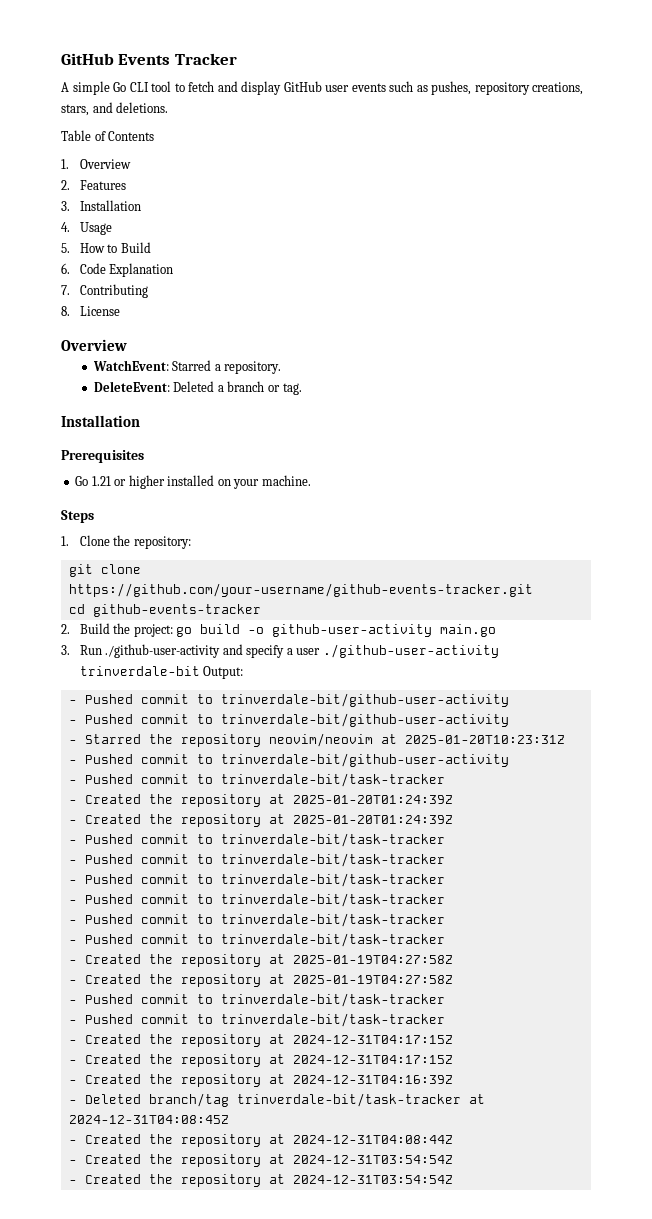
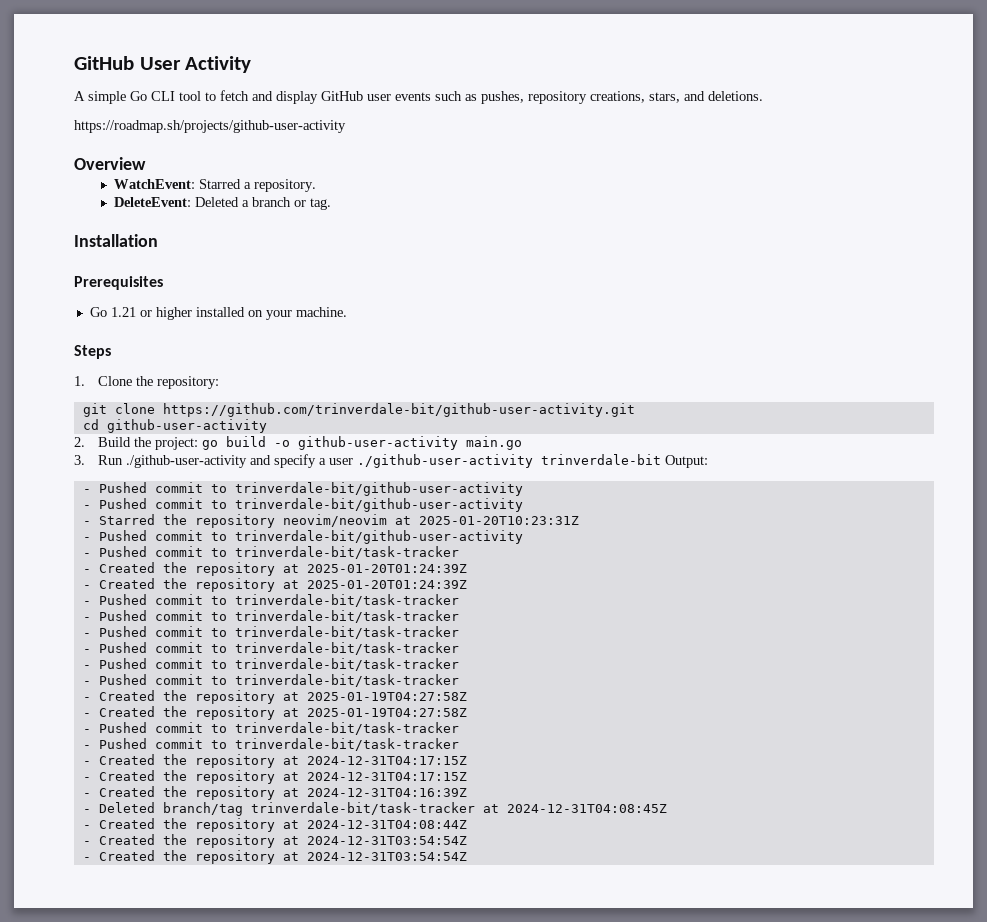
[61,53,237,65] GitHub Events Tracker -> [74,56,252,73] GitHub User Activity
[61,130,155,141] [61,159,131,169] [61,180,126,190] [61,200,141,211] [61,222,112,235] [61,242,151,253] [61,263,174,277] [61,284,148,298] [61,306,120,316] Table of Contents // 1. Overview // 2. Features // 3. Installation // 4. Usage // 5. How to Build // 6. Code Explanation // 7. Contributing // 8. License -> [74,120,346,133] https://roadmap.sh/projects/github-user-activity
[68,583,533,597] https://github.com/your-username/github-events-tracker.git -> [162,403,635,417] https://github.com/trinverdale-bit/github-user-activity.git
[92,604,261,617] github-events-tracker -> [106,419,267,433] github-user-activity

